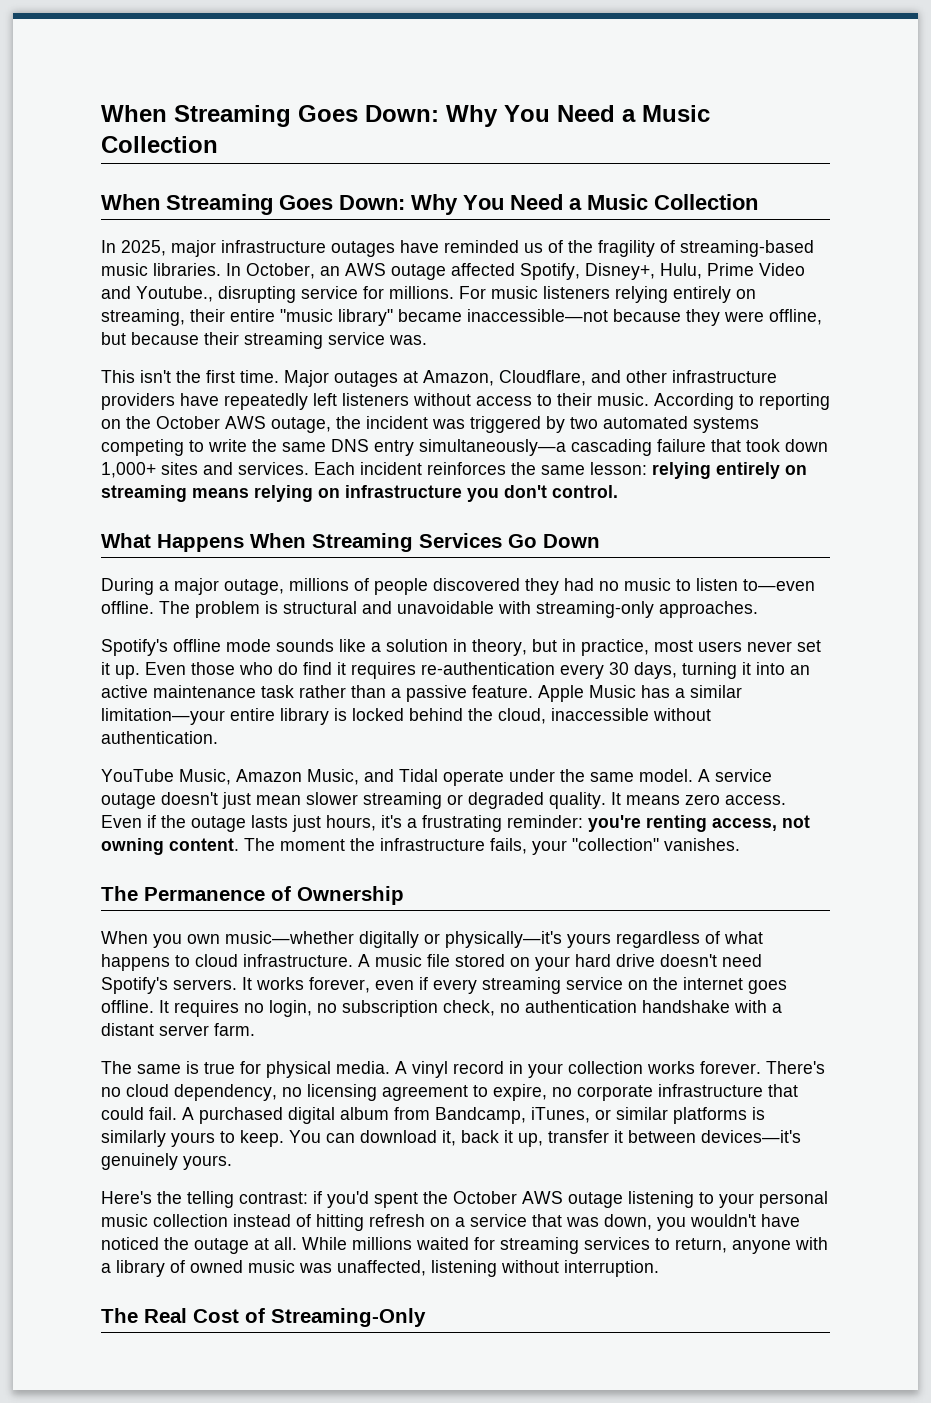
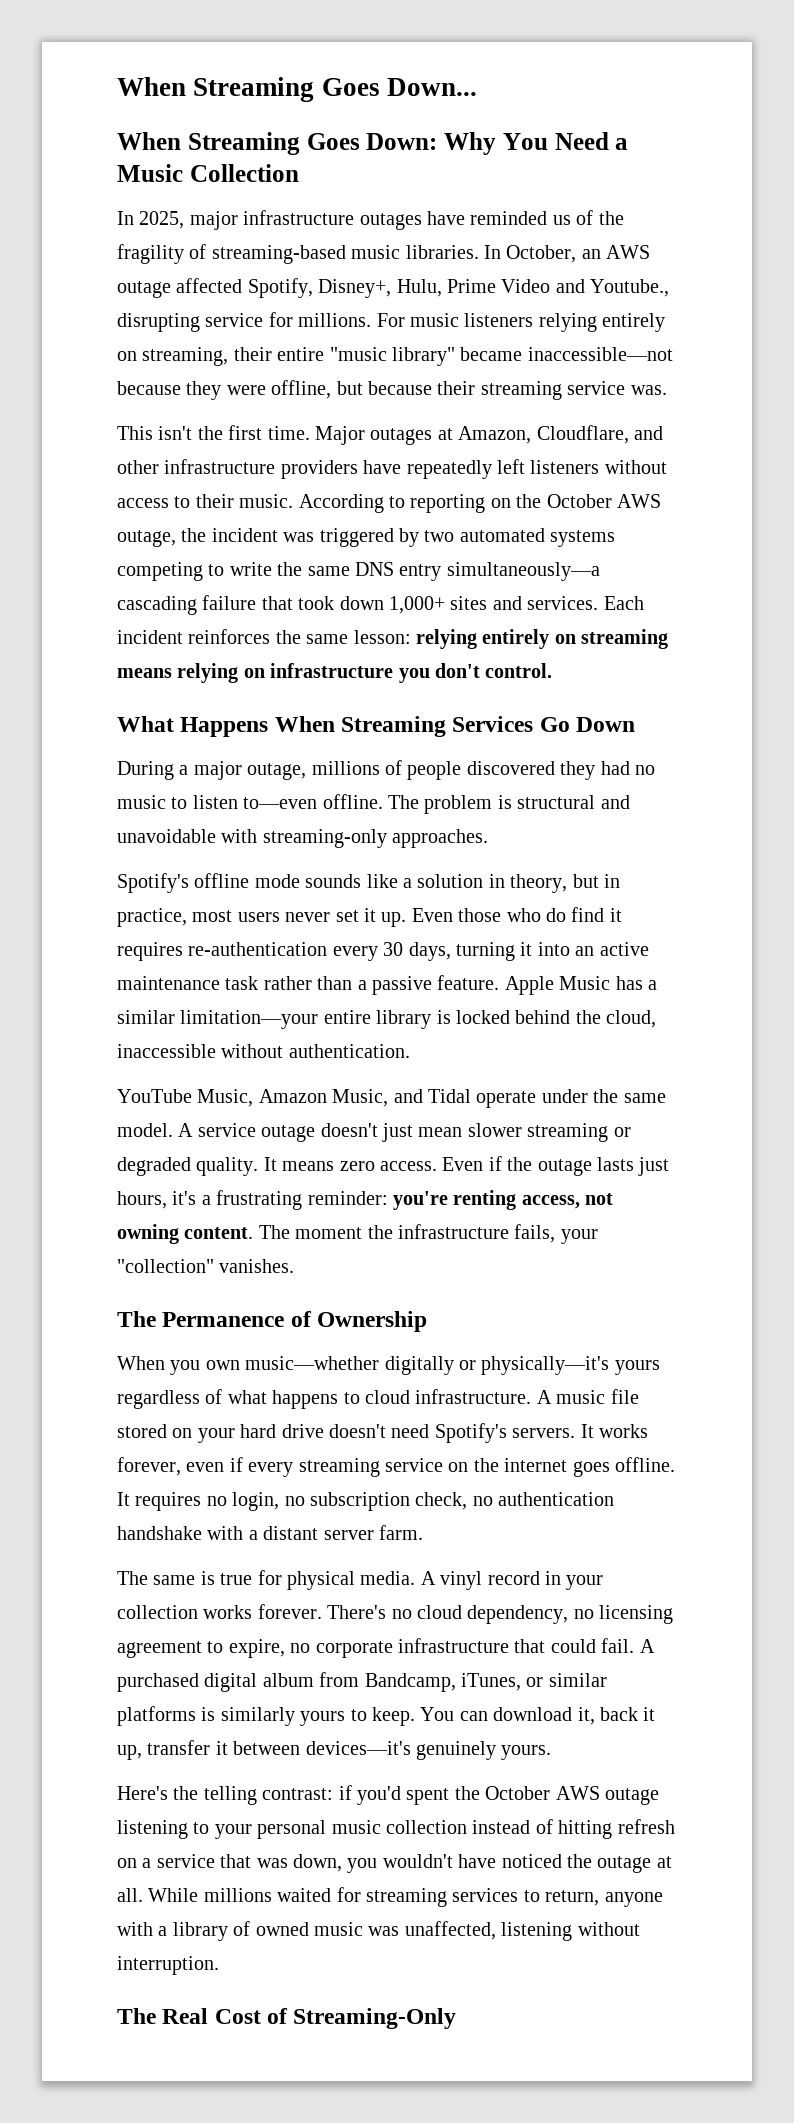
[101,105,710,127] [101,136,218,153] When Streaming Goes Down: Why You Need a Music Collection -> [117,77,477,102] When Streaming Goes Down...

